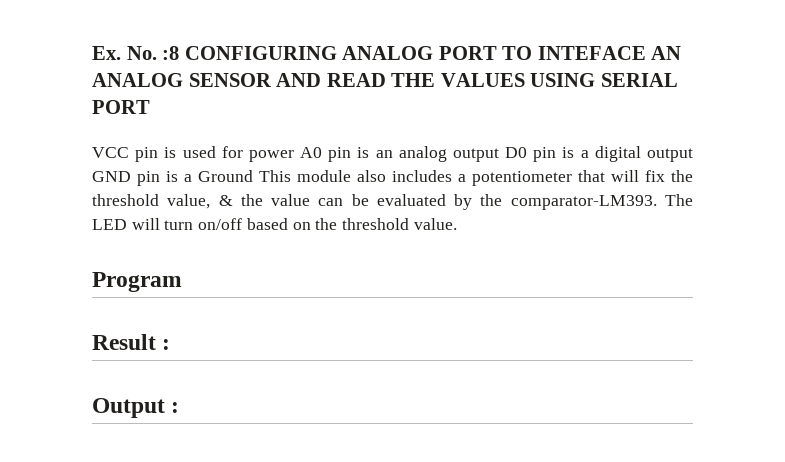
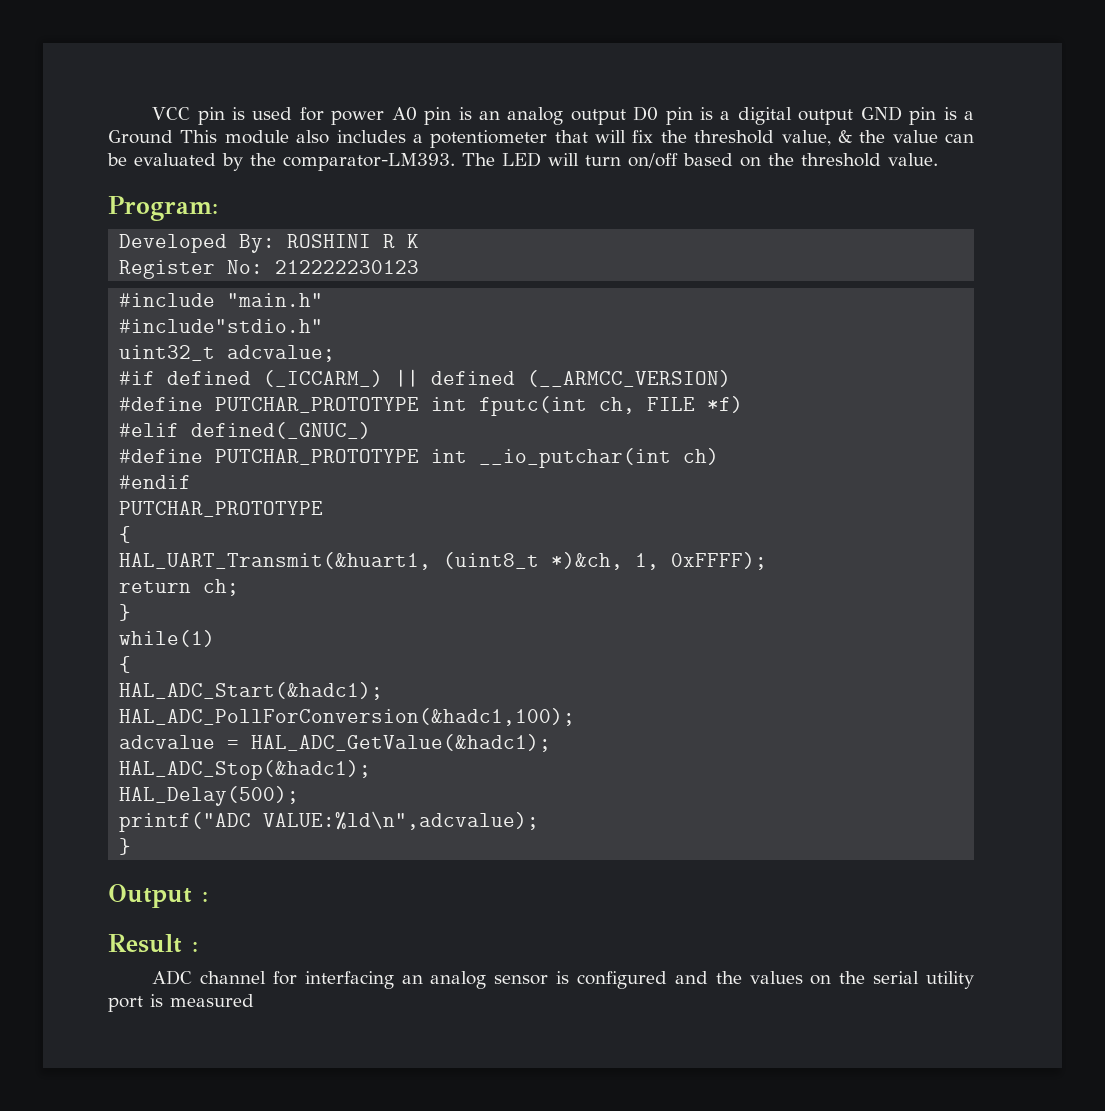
[92,46,682,60] [92,73,678,87] [92,100,150,114] Ex. No. :8 CONFIGURING ANALOG PORT TO INTEFACE AN ANALOG SENSOR AND READ THE VALUES USING SERIAL PORT // -> (152, 113) none
[92,272,182,292] [92,334,171,350] [92,398,180,418] Program // Result : // Output : -> [108,196,218,221] [119,234,420,253] [119,260,420,279] [119,293,324,307] [119,319,324,333] [119,345,336,362] [119,369,732,387] [119,396,744,416] [119,422,372,439] [119,448,720,468] [119,475,192,489] [119,501,324,517] [119,526,132,543] [119,552,768,570] [119,579,240,596] [119,604,132,621] [119,630,216,647] [119,656,132,673] [119,682,384,700] [119,708,576,726] [119,734,552,752] [119,760,372,780] [119,786,300,806] [119,811,540,832] [119,838,132,855] [108,884,208,908] [108,934,198,953] [152,970,975,989] [108,994,254,1012] Program: // Developed By: ROSHINI R K // Register No: 212222230123 // #include "main.h" // #include"stdio.h" // uint32_t adcvalue; // #if defined (_ICCARM_) || defined (__ARMCC_VERSION) // #define PUTCHAR_PROTOTYPE int fputc(int ch, FILE *f) // #elif defined(_GNUC_) // #define PUTCHAR_PROTOTYPE int __io_putchar(int ch) // #endif // PUTCHAR_PROTOTYPE // { // HAL_UART_Transmit(&huart1, (uint8_t *)&ch, 1, 0xFFFF); // return ch; // } // while(1) // { // HAL_ADC_Start(&hadc1); // HAL_ADC_PollForConversion(&hadc1,100); // adcvalue = HAL_ADC_GetValue(&hadc1); // HAL_ADC_Stop(&hadc1); // HAL_Delay(500); // printf("ADC VALUE:%ld\n",adcvalue); // } // Output : // Result : // ADC channel for interfacing an analog sensor is configured and the values on the serial utility port is measured

